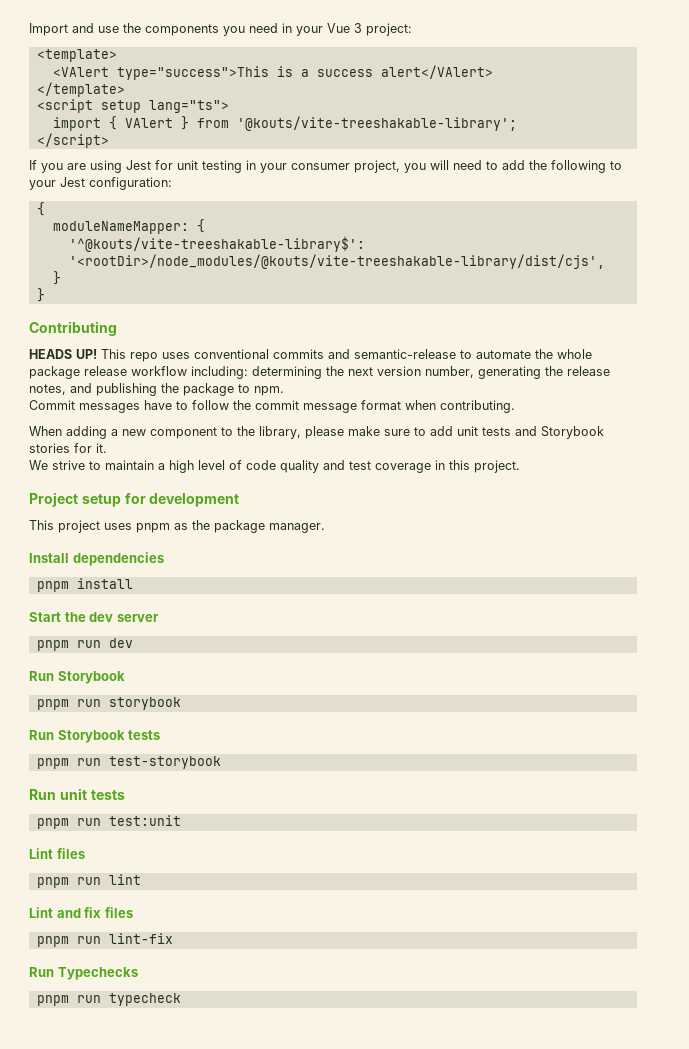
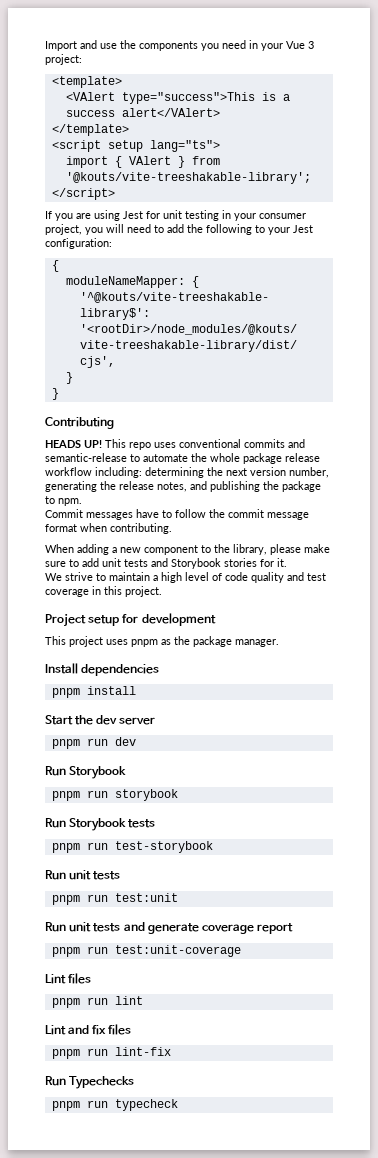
(181, 820) none -> [45,922,294,934] [51,945,241,957] // Run unit tests and generate coverage report // pnpm run test:unit-coverage

